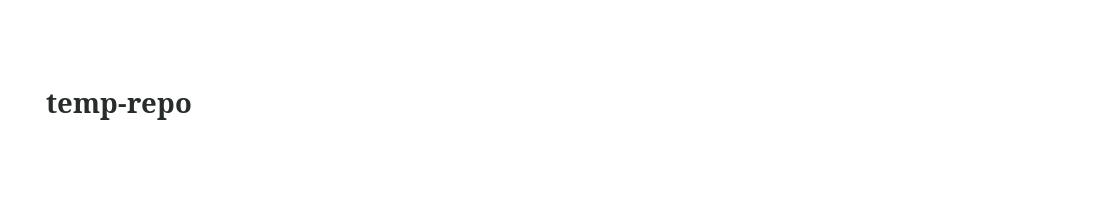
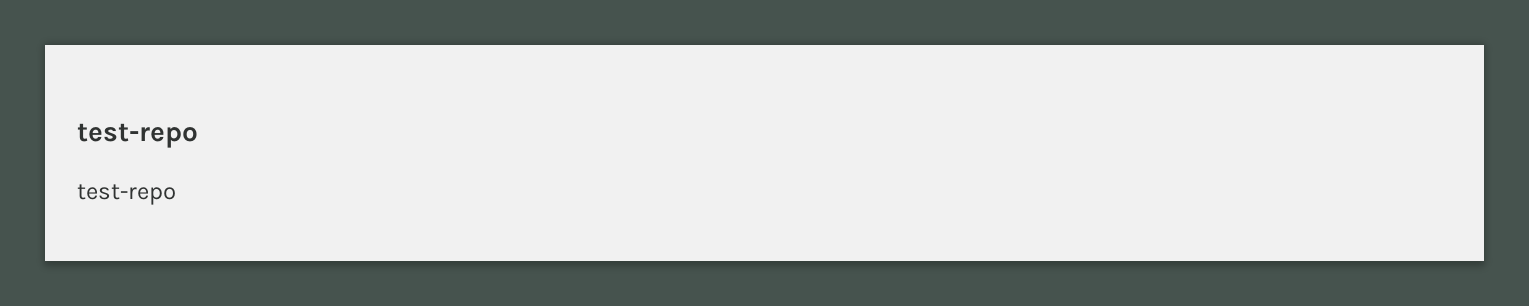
[46,94,192,120] temp-repo -> [77,123,198,148] [77,184,176,205] test-repo // test-repo

